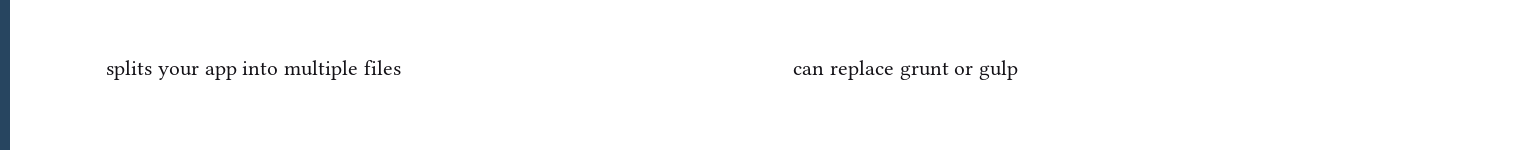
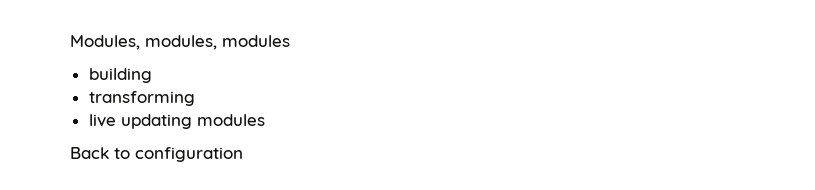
[106,60,402,80] [793,60,1019,80] splits your app into multiple files // can replace grunt or gulp -> [70,35,290,50] [88,68,152,83] [88,91,195,106] [88,114,265,129] [70,147,243,162] Modules, modules, modules // building // transforming // live updating modules // Back to configuration

